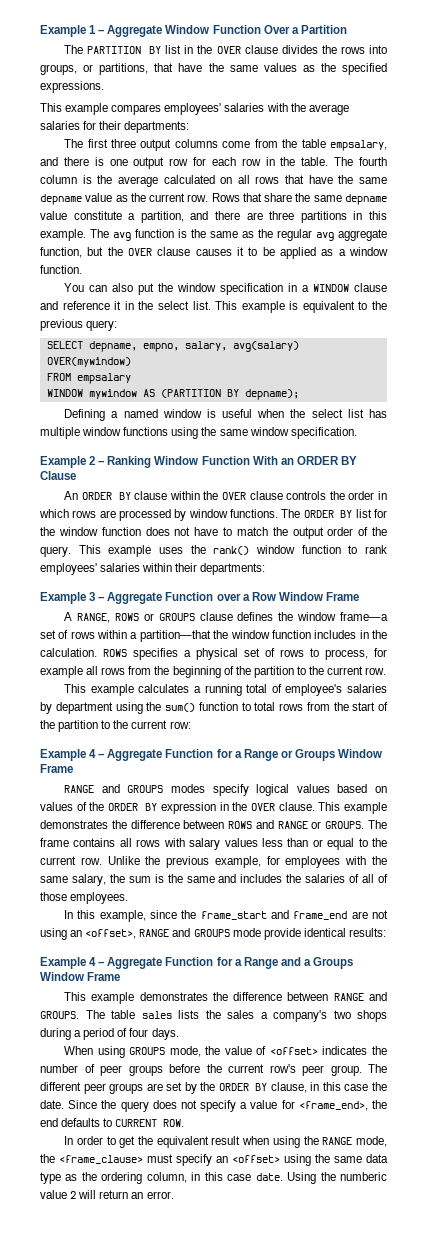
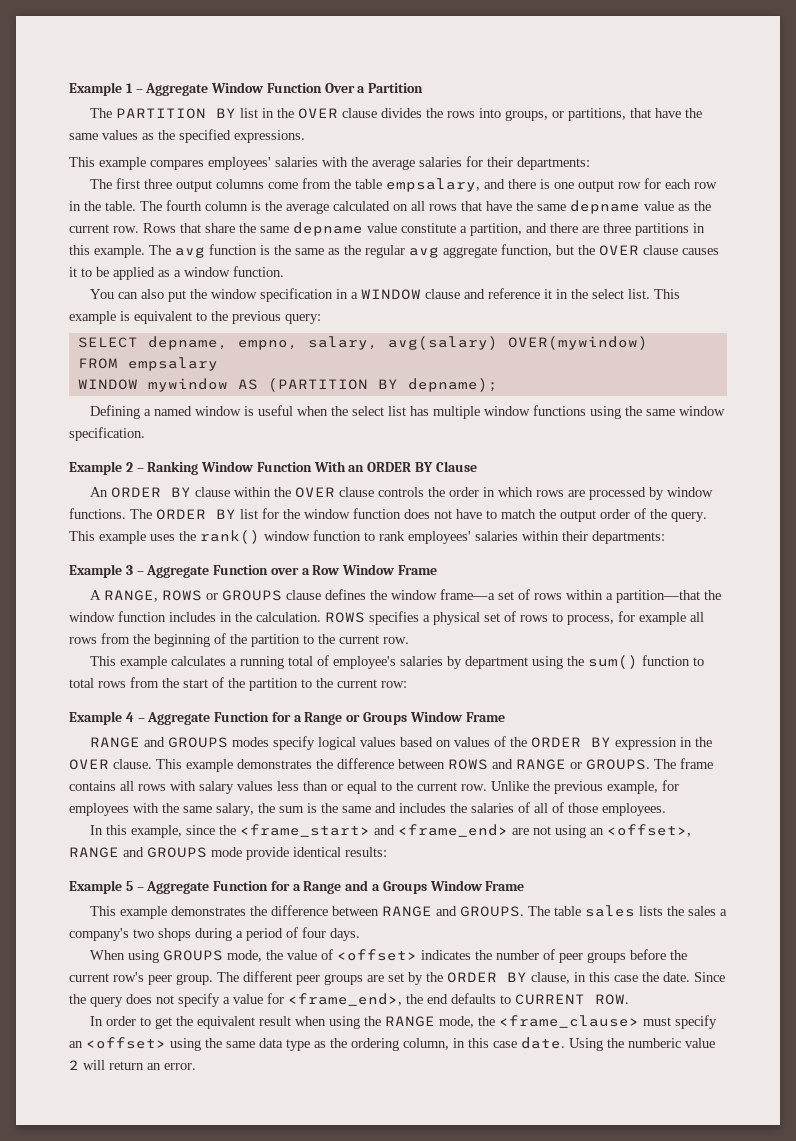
[200,910,348,920] frame_start and frame_end -> [240,824,509,837] <frame_start> and <frame_end>
[89,957,97,966] 4 -> [125,881,133,891] 5

